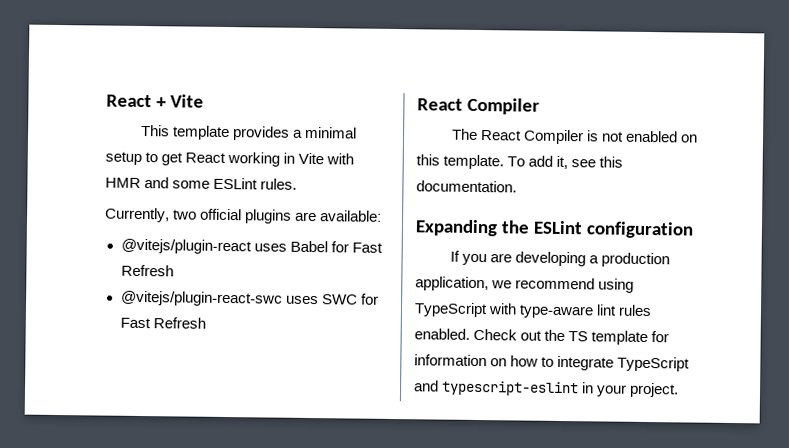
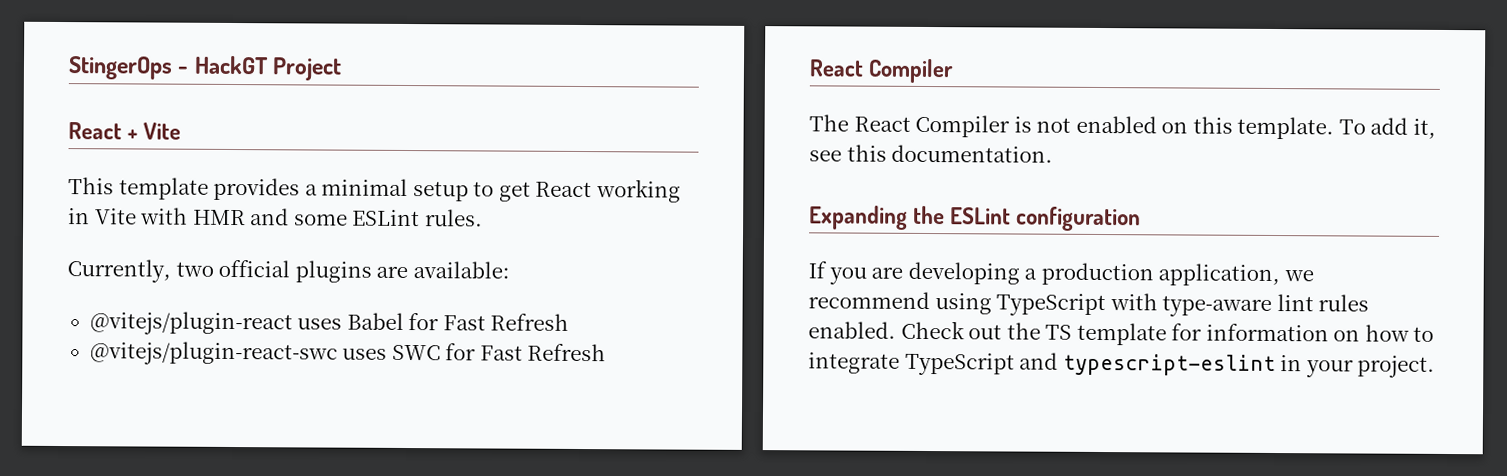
(106, 101) none -> [68,55,343,81] StingerOps - HackGT Project //

